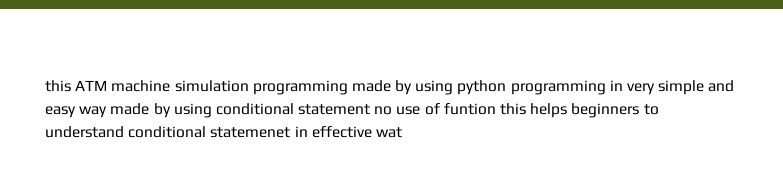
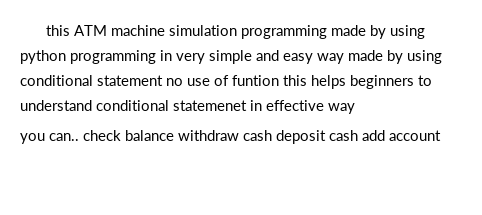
[375,127,402,138] wat -> [328,103,355,114] [20,130,441,144] way // you can.. check balance withdraw cash deposit cash add account

